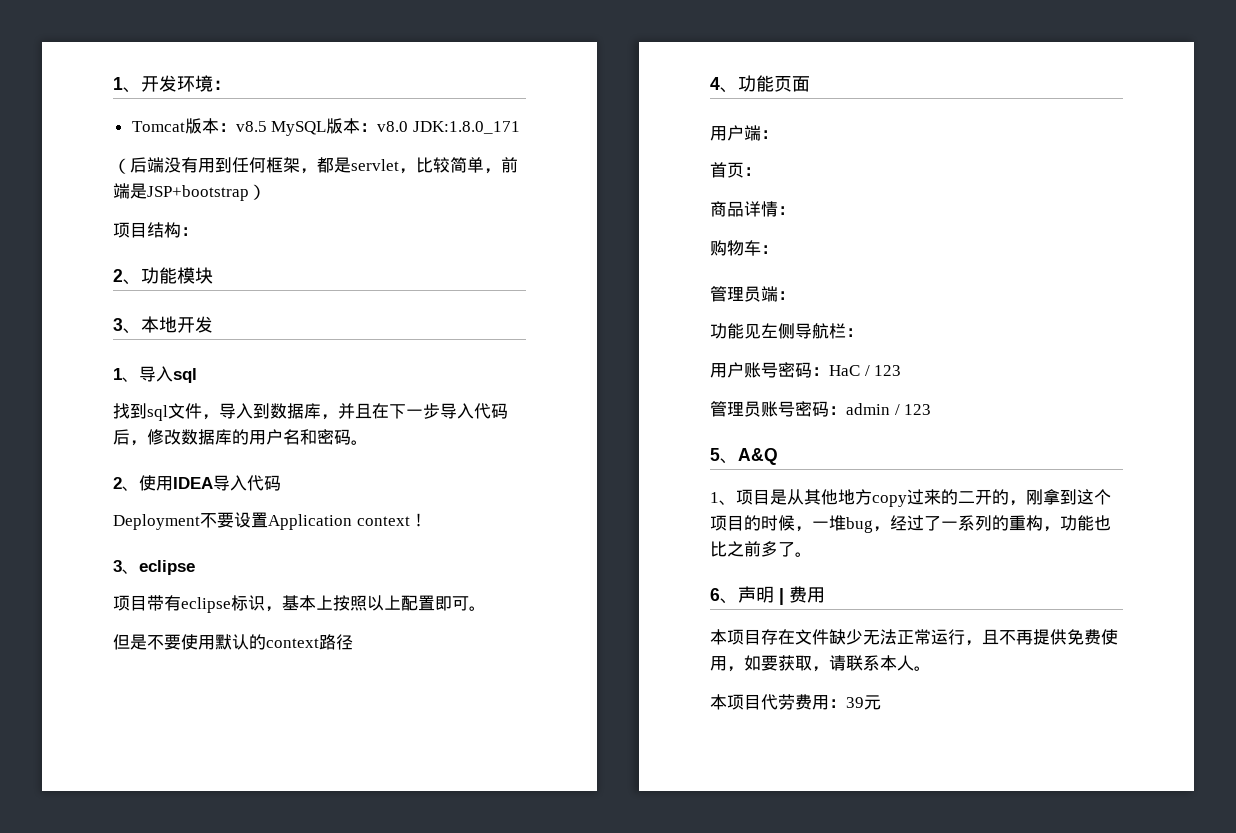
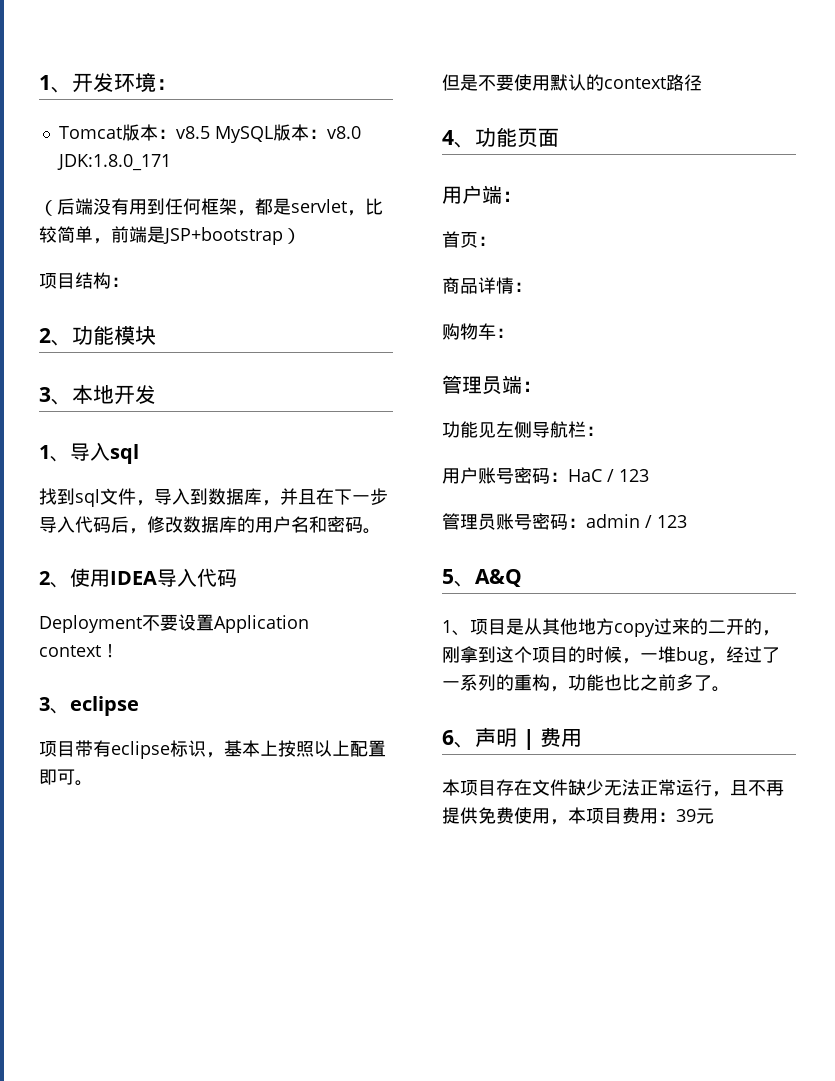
[744,655,931,672] [710,694,795,710] 如要获取，请联系本人。 // 本项目代劳 -> [568,807,622,824] 本项目

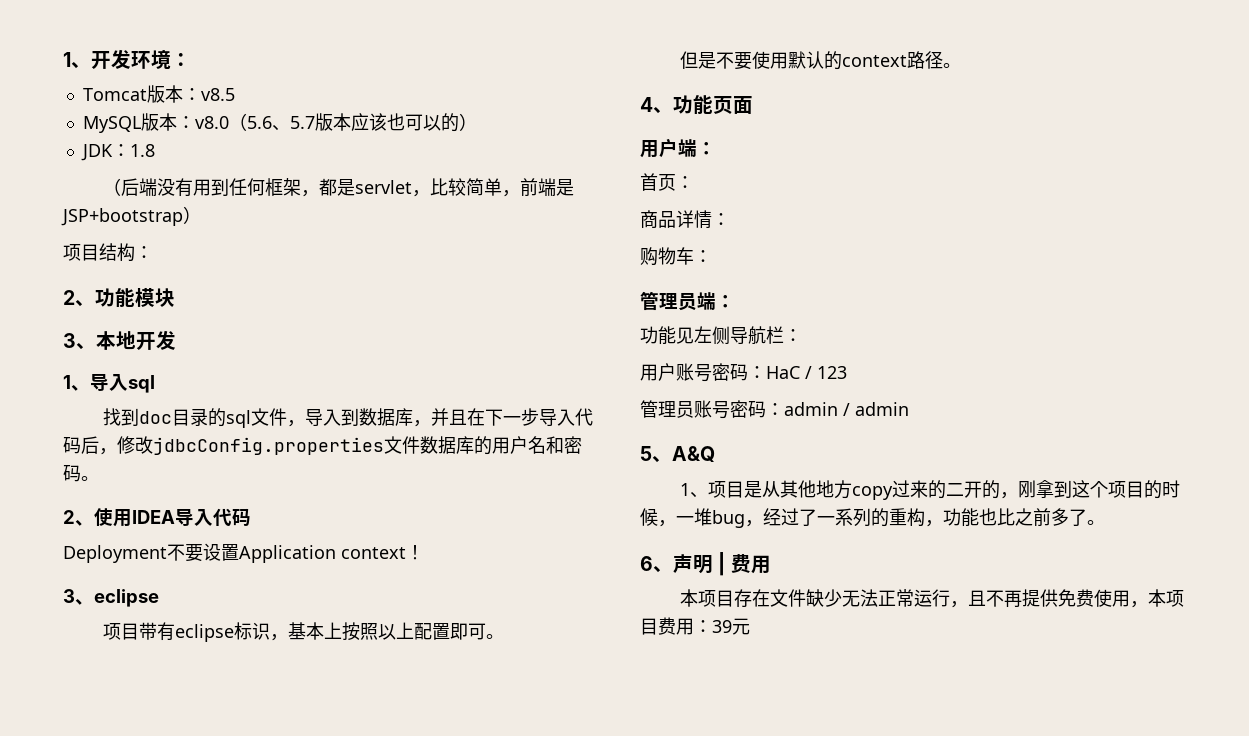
(210, 132) none -> (235, 94) //
[56,154,171,171] JDK:1.8.0_171 -> [228,113,477,132] [80,144,155,161] （5.6、5.7版本应该也可以的） // JDK：1.8
(75, 496) none -> [138,408,226,427] doc目录的
(183, 524) none -> [153,436,420,455] jdbcConfig.properties文件
(702, 82) none -> [942,63,961,68] 。
[657,515,687,528] 123 -> [855,402,909,416] admin

